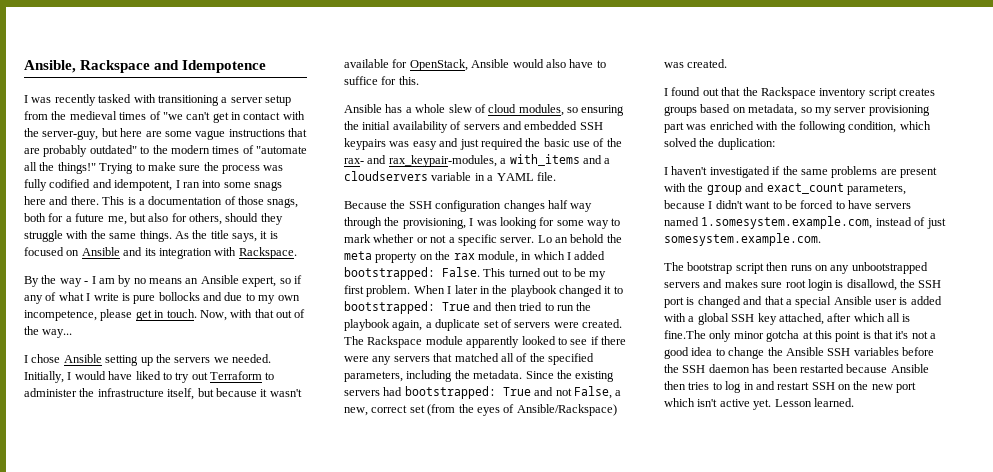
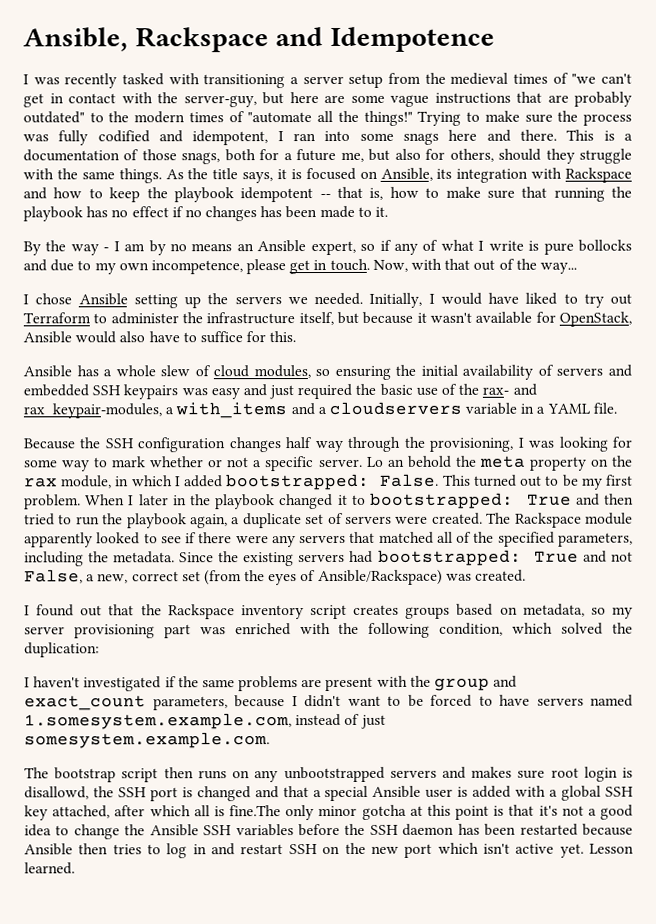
[81,247,143,256] Ansible and -> [380,167,433,181] Ansible,
[238,247,297,259] Rackspace. -> [565,167,632,183] [23,186,632,203] [23,205,389,222] Rackspace and how to keep the playbook idempotent -- that is, how to make sure that running the playbook has no effect if no changes has been made to it.

